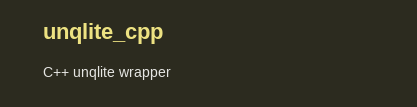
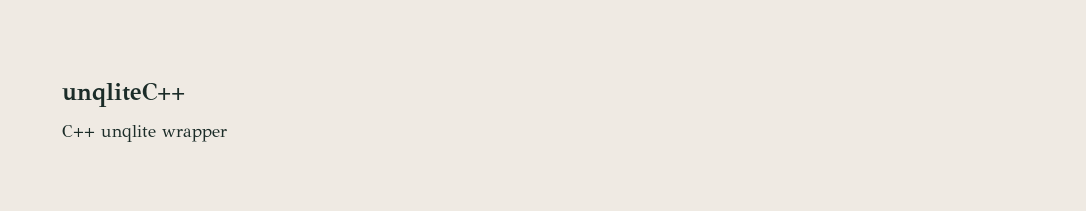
[43,23,163,44] unqlite_cpp -> [62,82,185,107] unqliteC++

